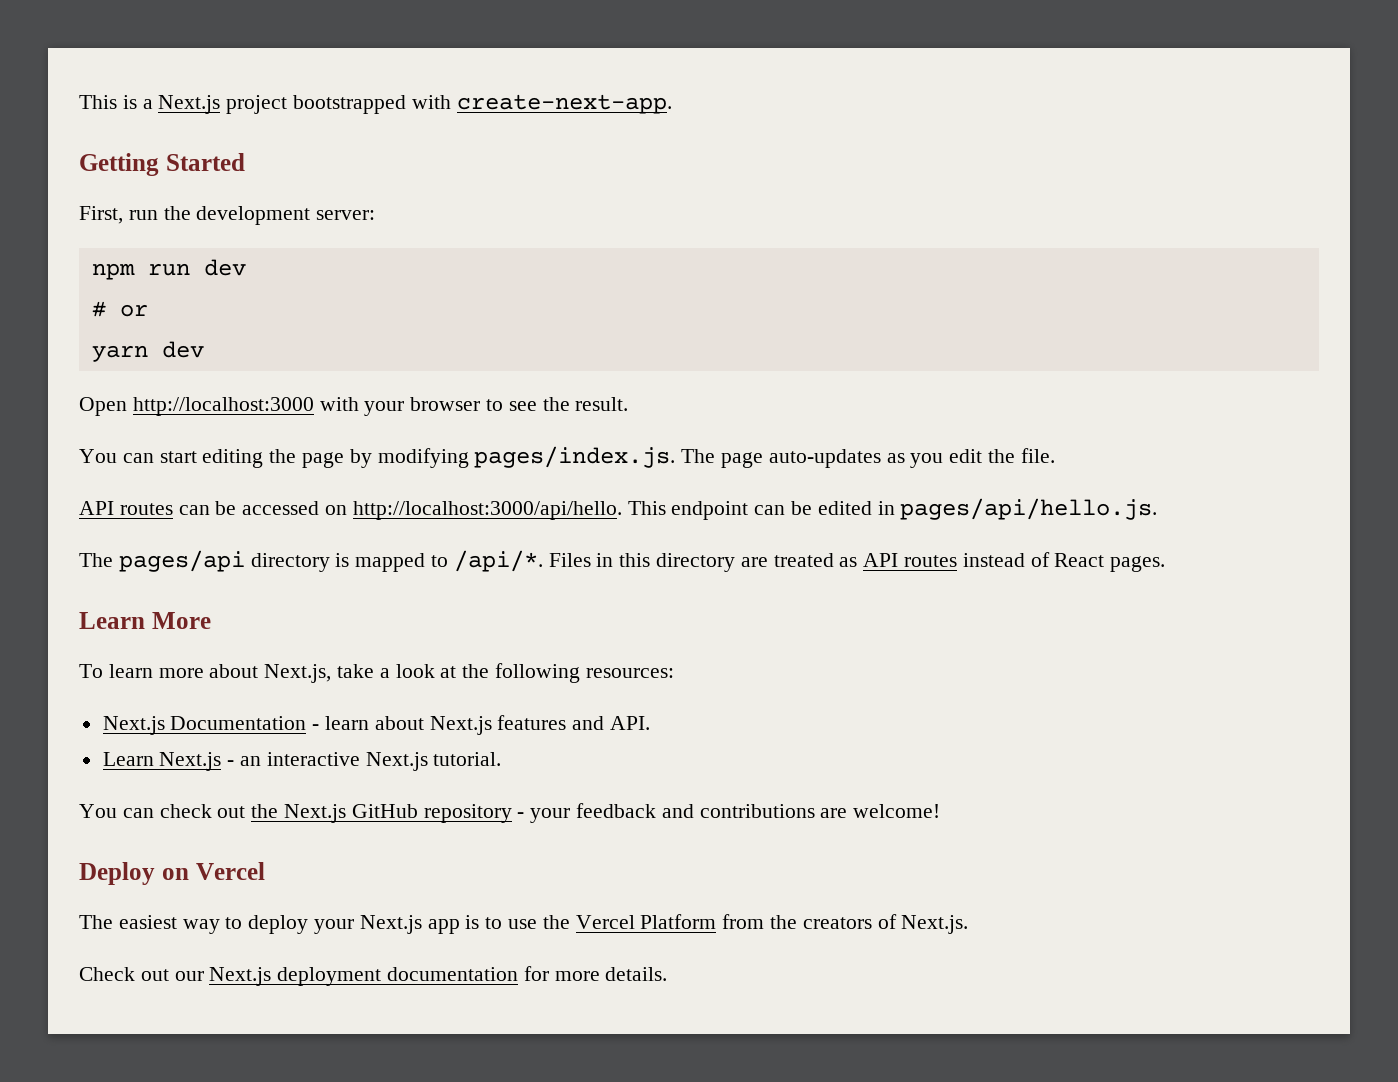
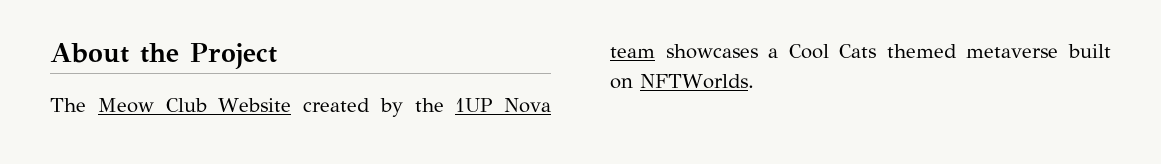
[79,94,672,114] [79,153,245,176] [79,206,376,225] [91,259,246,280] [91,301,148,317] [91,341,204,362] [79,397,629,416] [79,446,1055,468] [79,498,1158,520] [79,550,1166,572] [79,612,211,629] [79,663,674,683] [102,715,651,735] [102,752,502,771] [79,803,941,823] [79,862,265,885] [79,914,969,934] [79,966,668,986] This is a Next.js project bootstrapped with create-next-app. // Getting Started // First, run the development server: // npm run dev // # or // yarn dev // Open http://localhost:3000 with your browser to see the result. // You can start editing the page by modifying pages/index.js. The page auto-updates as you edit the file. // API routes can be accessed on http://localhost:3000/api/hello. This endpoint can be edited in pages/api/hello.js. // The pages/api directory is mapped to /api/*. Files in this directory are treated as API routes instead of React pages. // Learn More // To learn more about Next.js, take a look at the following resources: // Next.js Documentation - learn about Next.js features and API. // Learn Next.js - an interactive Next.js tutorial. // You can check out the Next.js GitHub repository - your feedback and contributions are welcome! // Deploy on Vercel // The easiest way to deploy your Next.js app is to use the Vercel Platform from the creators of Next.js. // Check out our Next.js deployment documentation for more details. -> [50,43,277,69] [50,98,551,117] [610,44,1111,59] [610,74,754,89] About the Project // The Meow Club Website created by the 1UP Nova team showcases a Cool Cats themed metaverse built on NFTWorlds.

